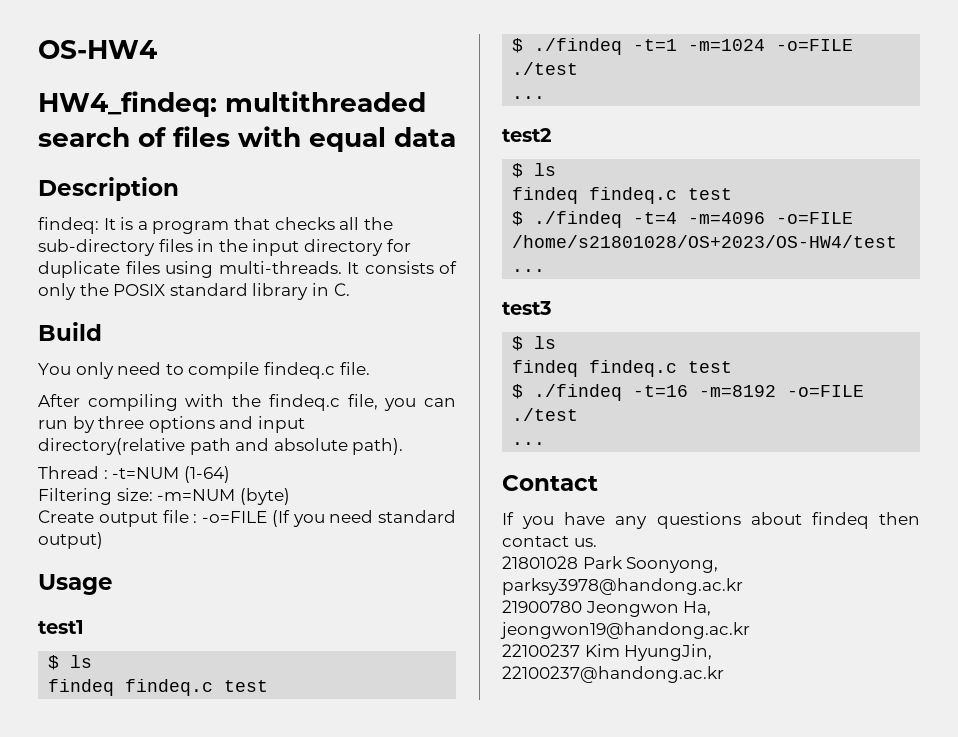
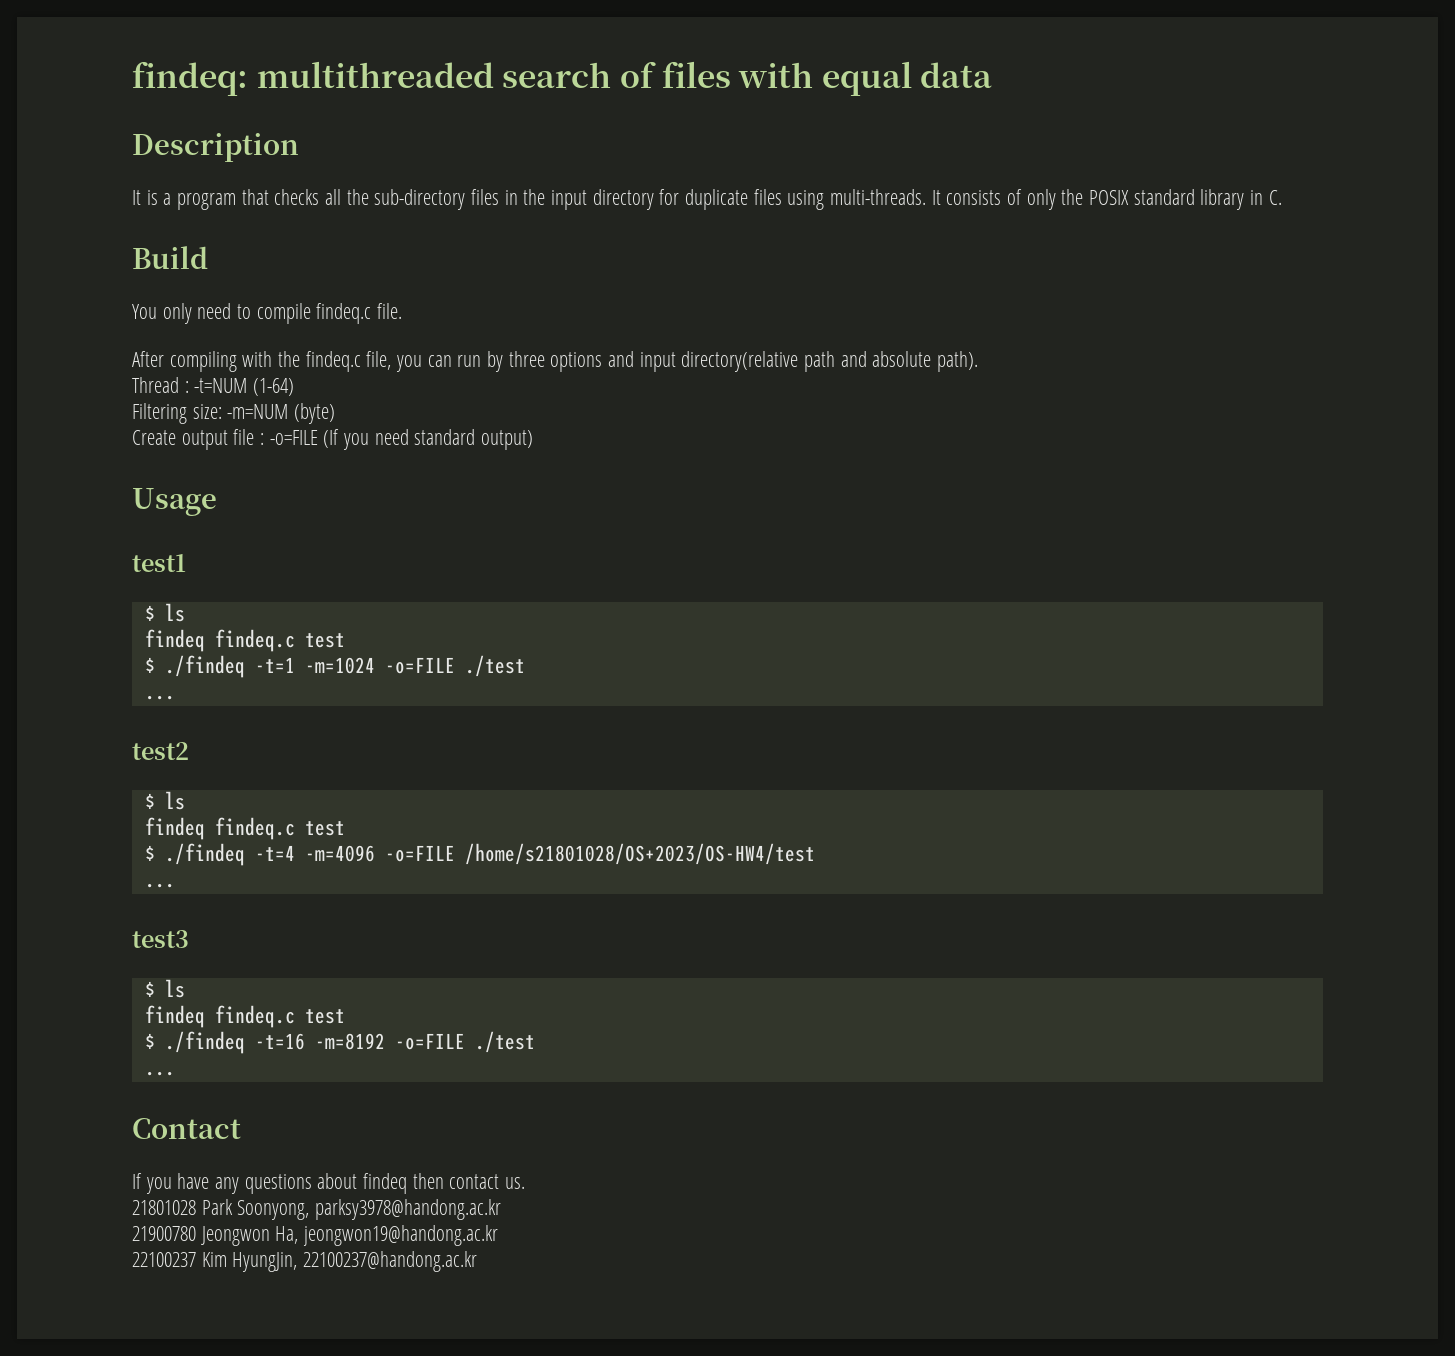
[38,40,158,59] [38,91,217,117] OS-HW4 // HW4_findeq: -> [132,61,248,96] findeq:
[38,217,99,234] findeq: -> (299, 147) none

